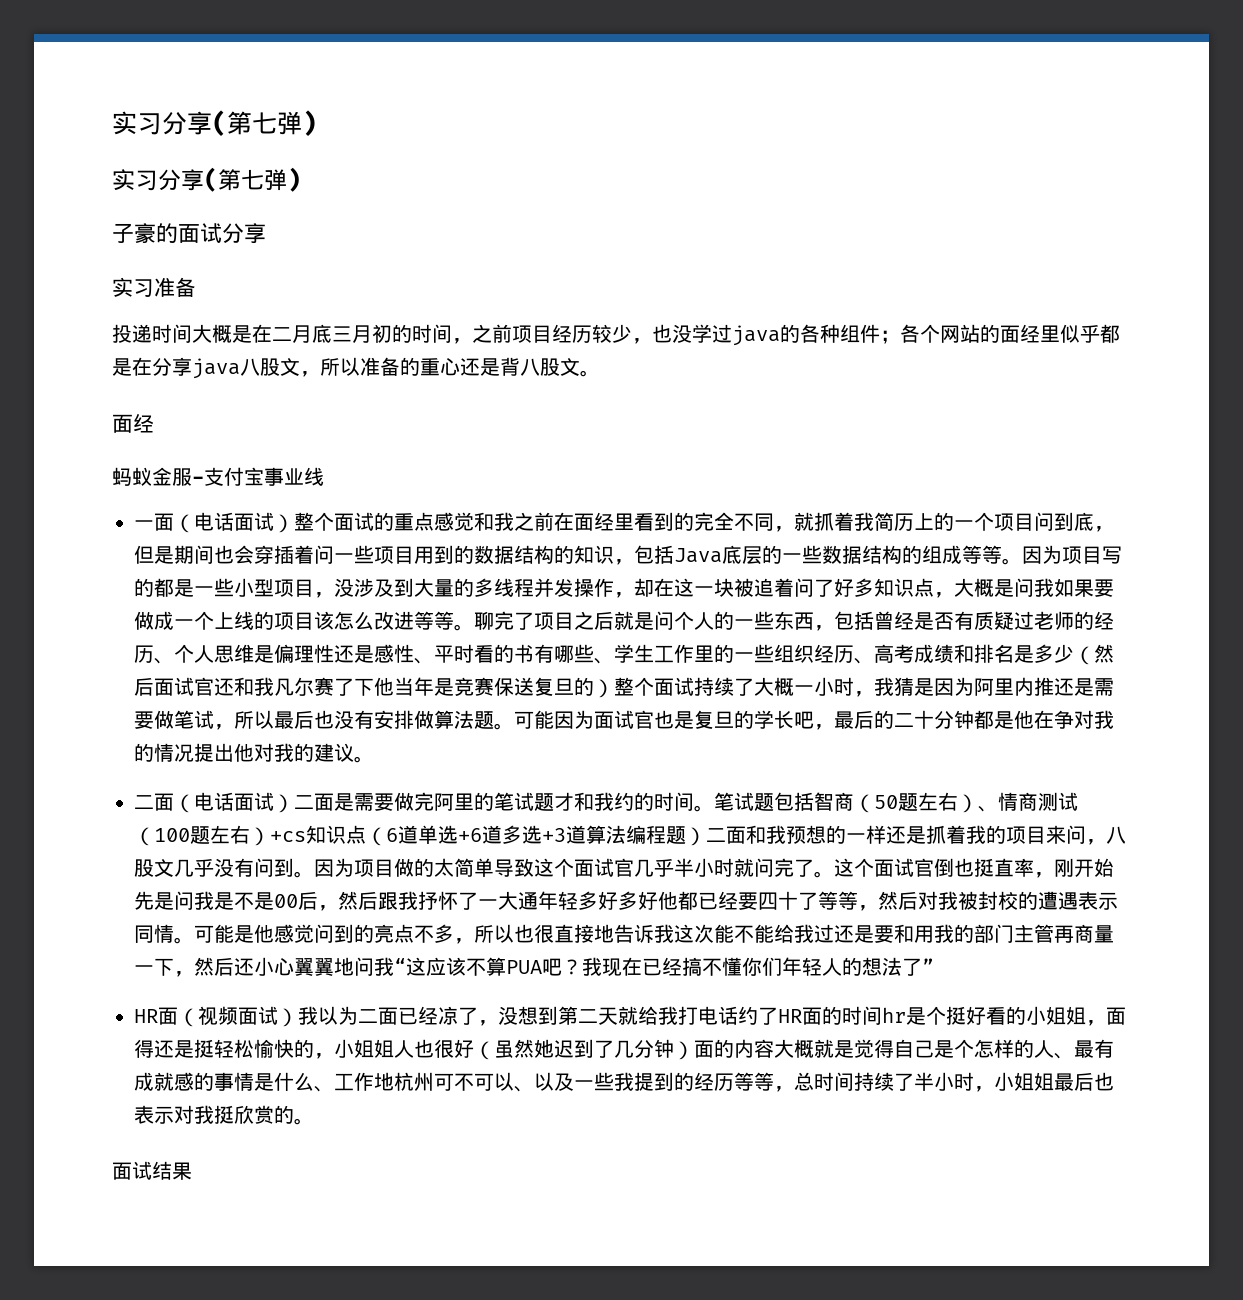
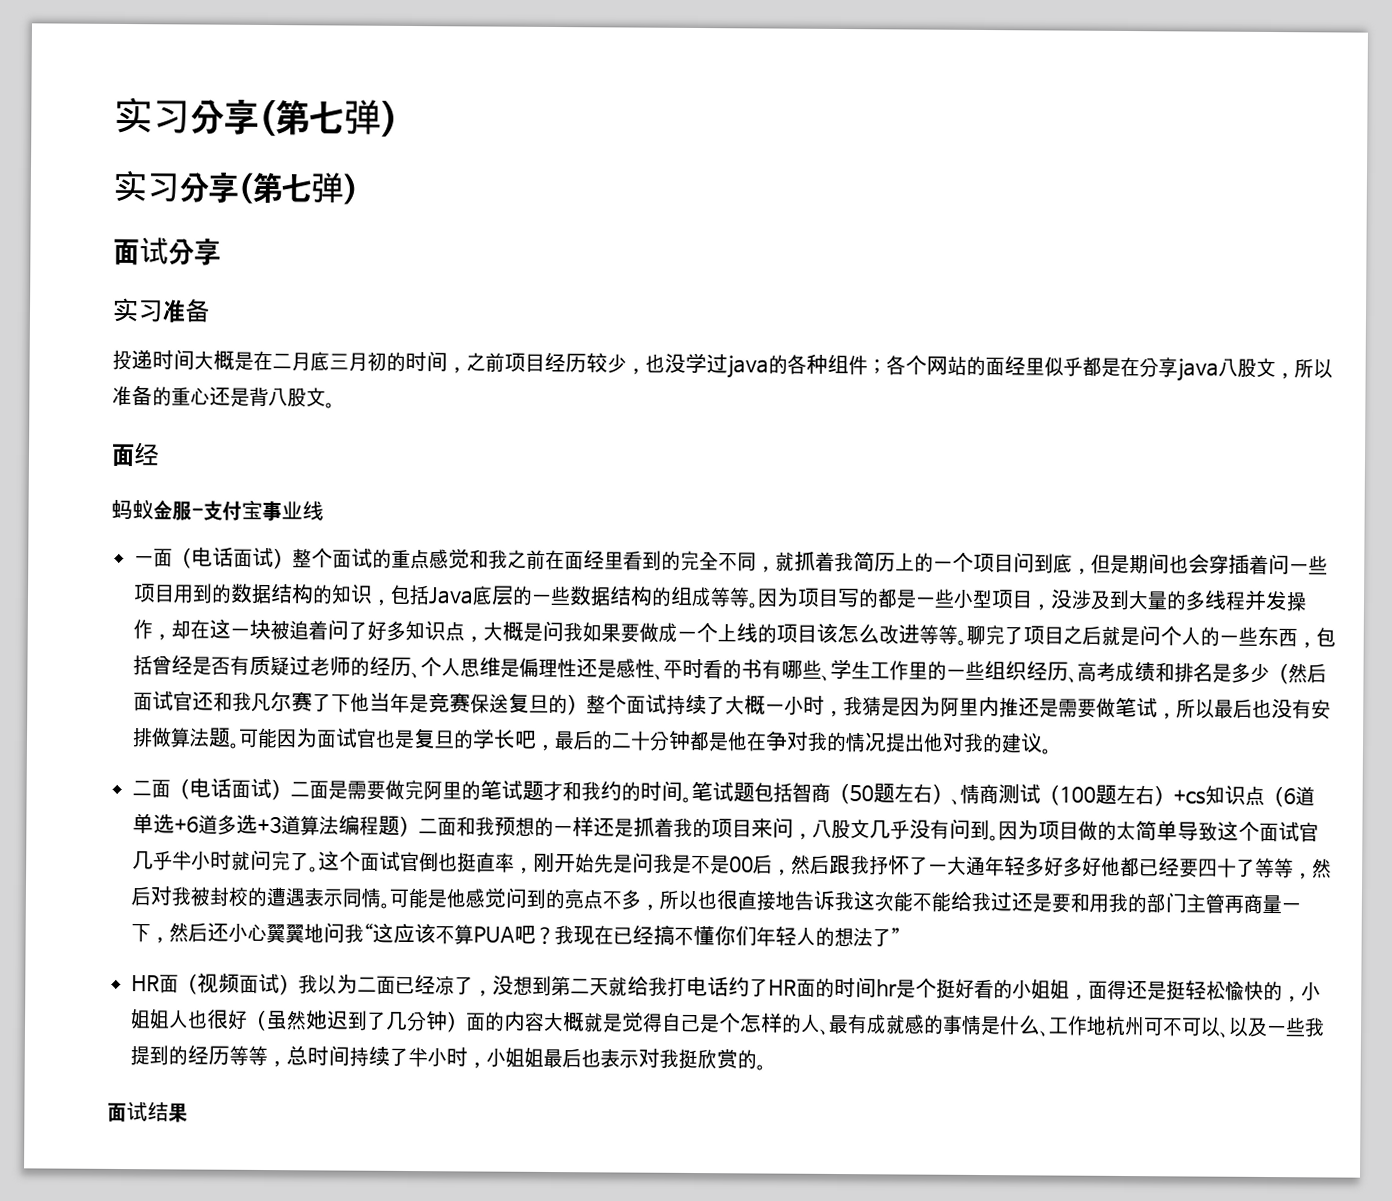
[112,223,178,243] 子豪的 -> (359, 189) none

